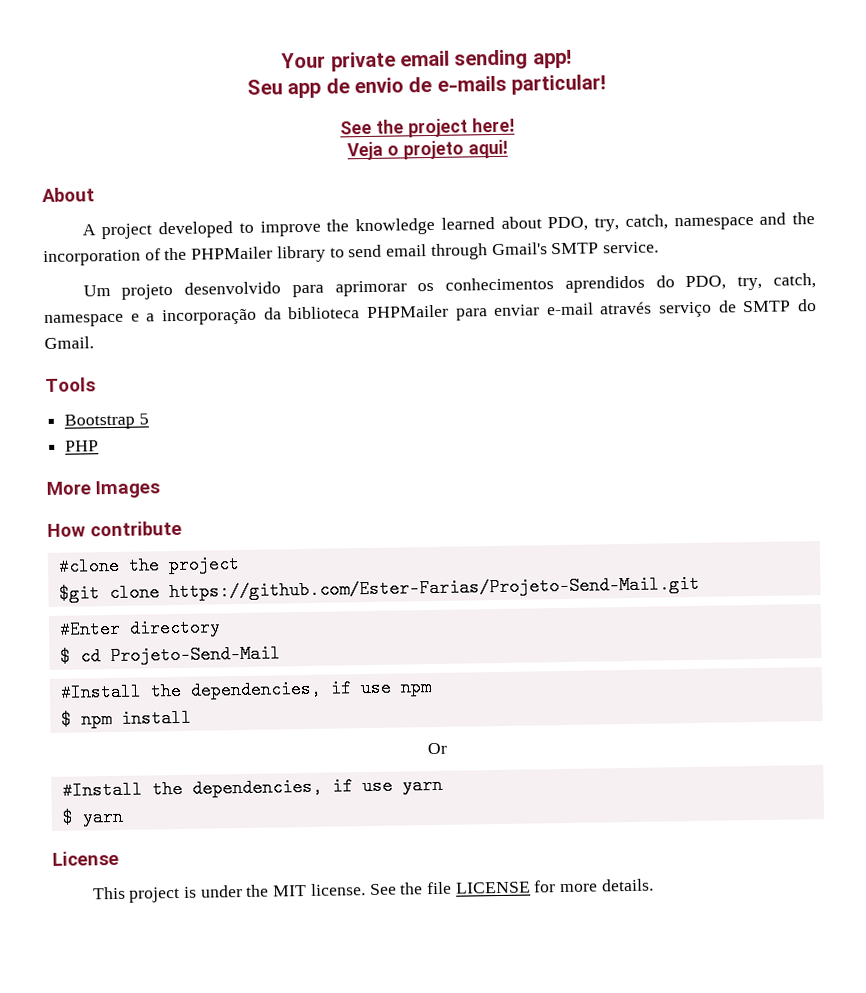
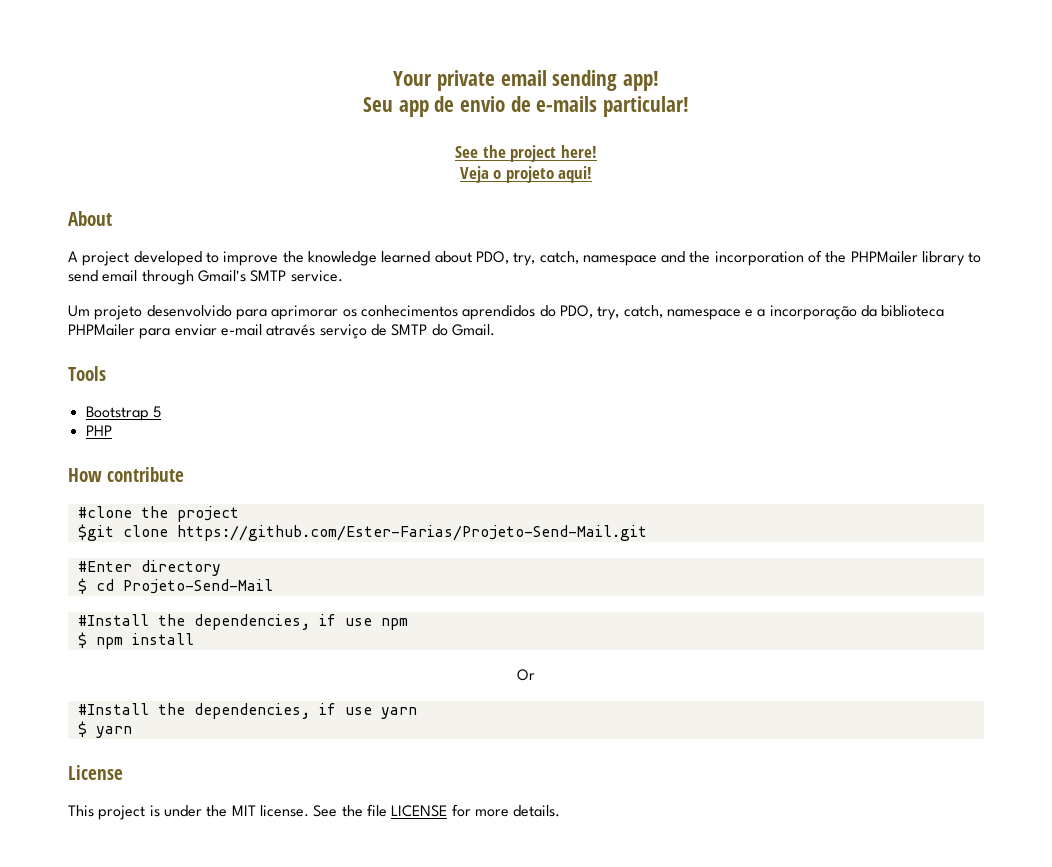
[46,480,160,499] // More Images -> (112, 430) none

